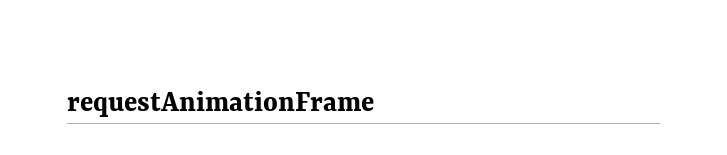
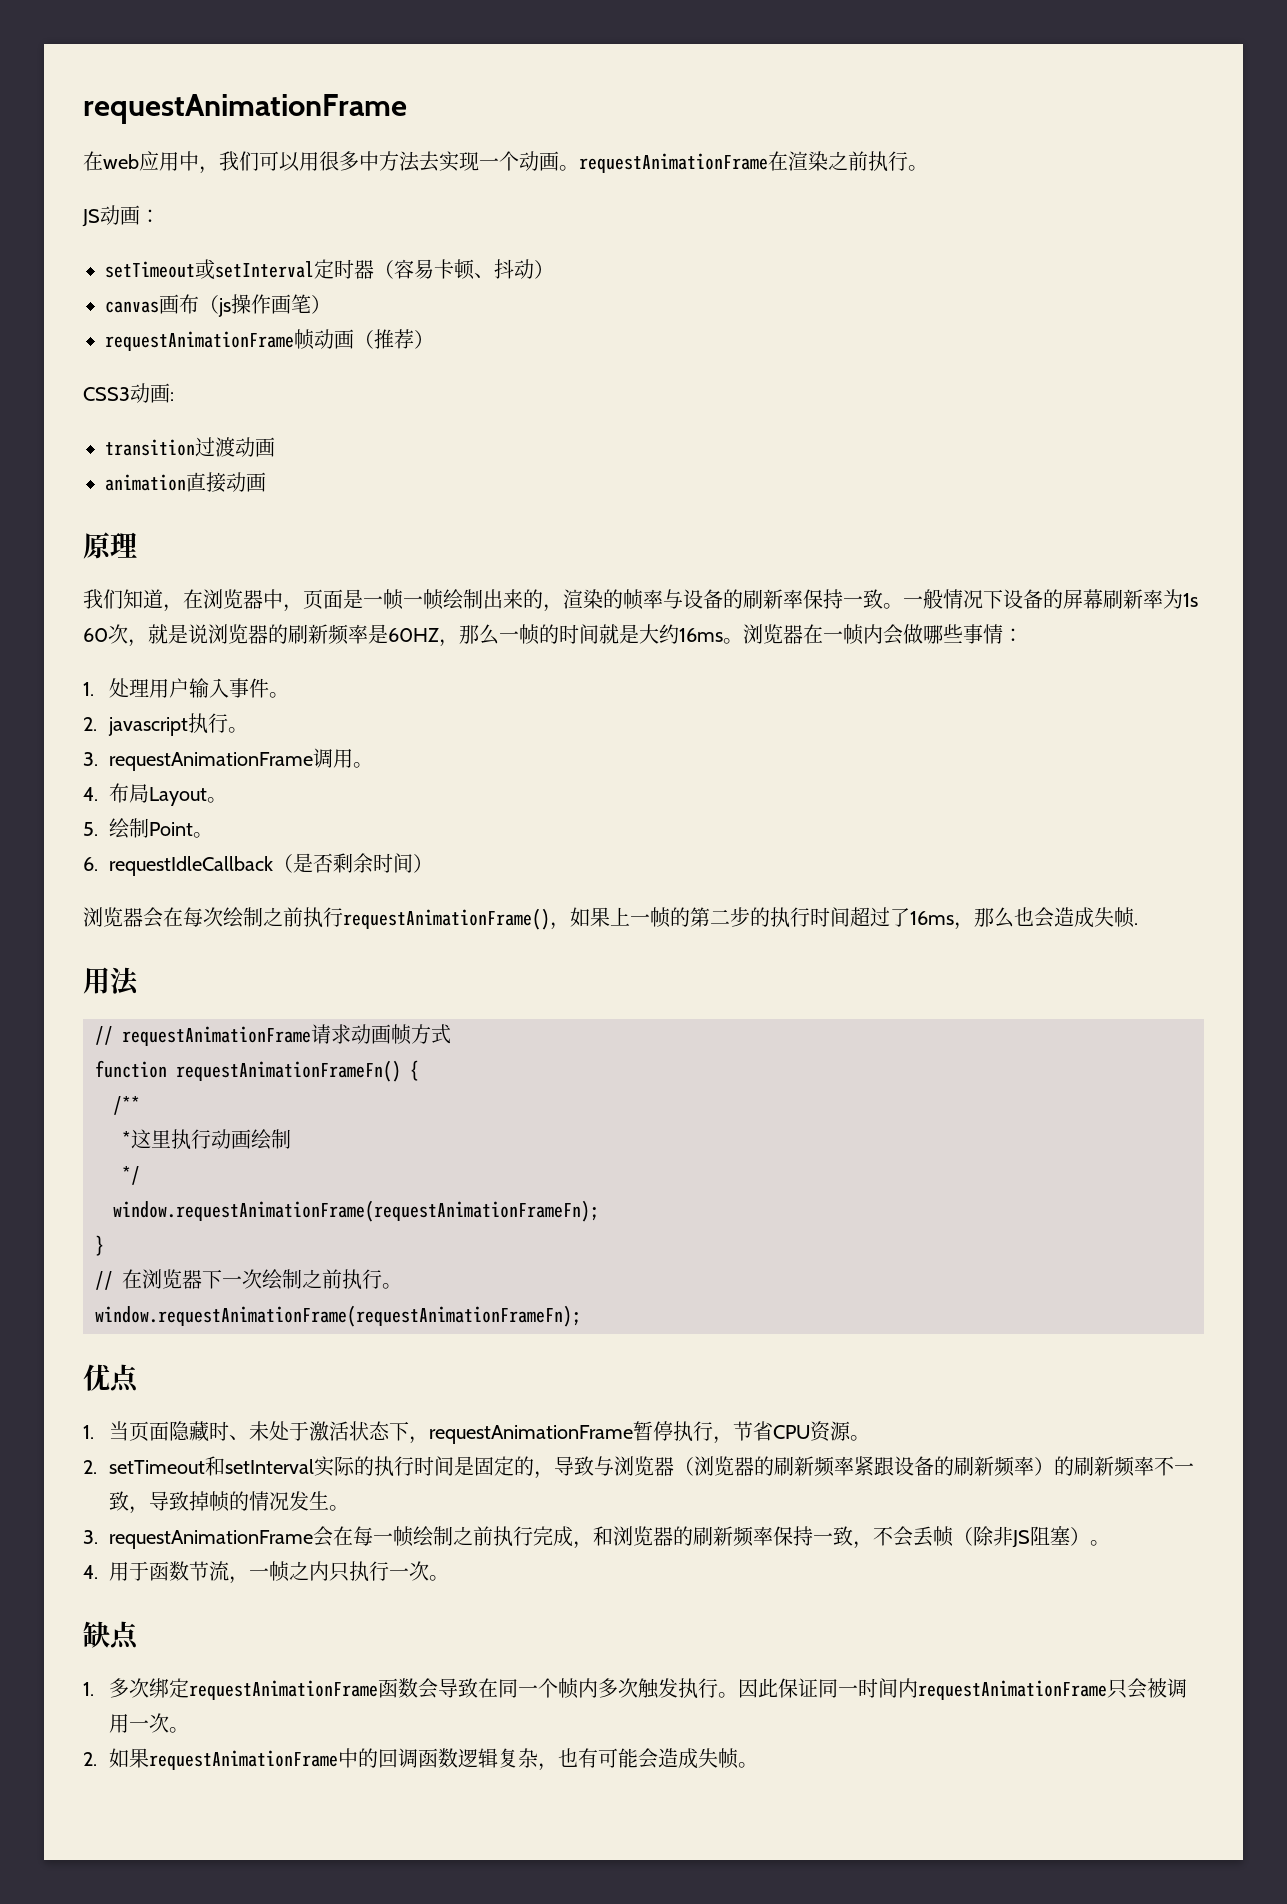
[67,91,374,117] requestAnimationFrame -> [83,94,407,124] [83,151,928,174] [82,205,160,227] [105,259,554,280] [105,294,331,317] [105,329,434,351] [83,383,174,403] [105,437,275,457] [105,472,266,493] [83,532,137,559] [83,589,1198,612] [83,624,1023,647] [83,678,290,698] [83,713,249,736] [83,748,374,771] [83,783,228,806] [83,818,214,839] [83,853,434,876] [83,907,1138,930] [83,967,140,996] [95,1024,451,1046] [95,1060,419,1082] [113,1096,140,1115] [122,1129,291,1150] [122,1166,140,1185] [113,1200,599,1222] [95,1235,104,1256] [95,1269,402,1290] [95,1305,581,1327] [83,1364,139,1393] [83,1421,871,1444] [83,1456,1195,1479] [109,1491,350,1514] [83,1526,1111,1549] [83,1561,450,1584] [83,1621,139,1650] [83,1678,1188,1700] [109,1713,190,1733] [83,1748,759,1771] requestAnimationFrame // 在web应用中，我们可以用很多中方法去实现一个动画。requestAnimationFrame在渲染之前执行。 // JS动画： // setTimeout或setInterval定时器（容易卡顿、抖动） // canvas画布（js操作画笔） // requestAnimationFrame帧动画（推荐） // CSS3动画: // transition过渡动画 // animation直接动画 // 原理 // 我们知道，在浏览器中，页面是一帧一帧绘制出来的，渲染的帧率与设备的刷新率保持一致。一般情况下设备的屏幕刷新率为1s 60次，就是说浏览器的刷新频率是60HZ，那么一帧的时间就是大约16ms。浏览器在一帧内会做哪些事情： // 1.处理用户输入事件。 // 2. javascript执行。 // 3. requestAnimationFrame调用。 // 4.布局Layout。 // 5.绘制Point。 // 6. requestIdleCallback（是否剩余时间） // 浏览器会在每次绘制之前执行requestAnimationFrame()，如果上一帧的第二步的执行时间超过了16ms，那么也会造成失帧. // 用法 // // requestAnimationFrame请求动画帧方式 // function requestAnimationFrameFn() { // /** // *这里执行动画绘制 // */ // window.requestAnimationFrame(requestAnimationFrameFn); // } // // 在浏览器下一次绘制之前执行。 // window.requestAnimationFrame(requestAnimationFrameFn); // 优点 // 1.当页面隐藏时、未处于激活状态下，requestAnimationFrame暂停执行，节省CPU资源。 // 2. setTimeout和setInterval实际的执行时间是固定的，导致与浏览器（浏览器的刷新频率紧跟设备的刷新频率）的刷新频率不一致，导致掉帧的情况发生。 // 3. requestAnimationFrame会在每一帧绘制之前执行完成，和浏览器的刷新频率保持一致，不会丢帧（除非JS阻塞）。 // 4.用于函数节流，一帧之内只执行一次。 // 缺点 // 1.多次绑定requestAnimationFrame函数会导致在同一个帧内多次触发执行。因此保证同一时间内requestAnimationFrame只会被调用一次。 // 2.如果requestAnimationFrame中的回调函数逻辑复杂，也有可能会造成失帧。

